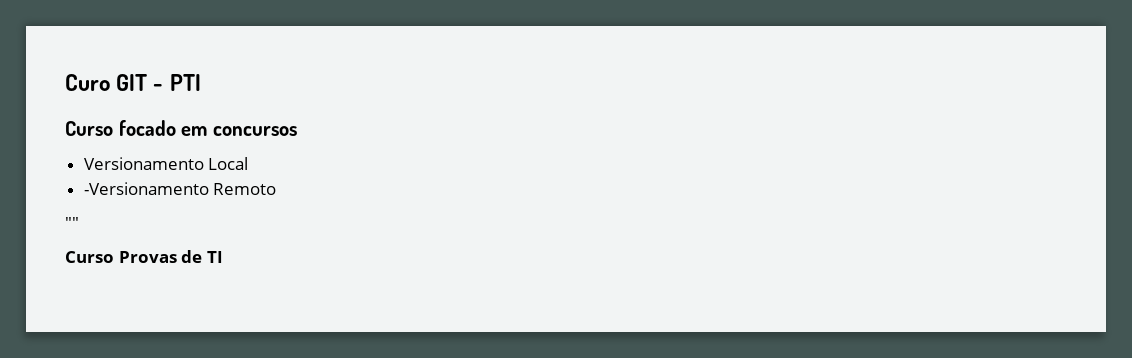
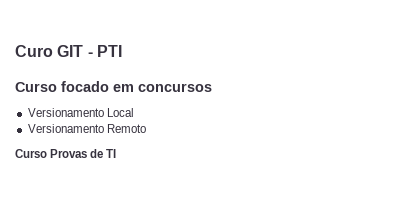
[83,182,209,195] -Versionamento -> [27,124,104,133] Versionamento
[65,217,79,229] // "" -> (146, 128) none

